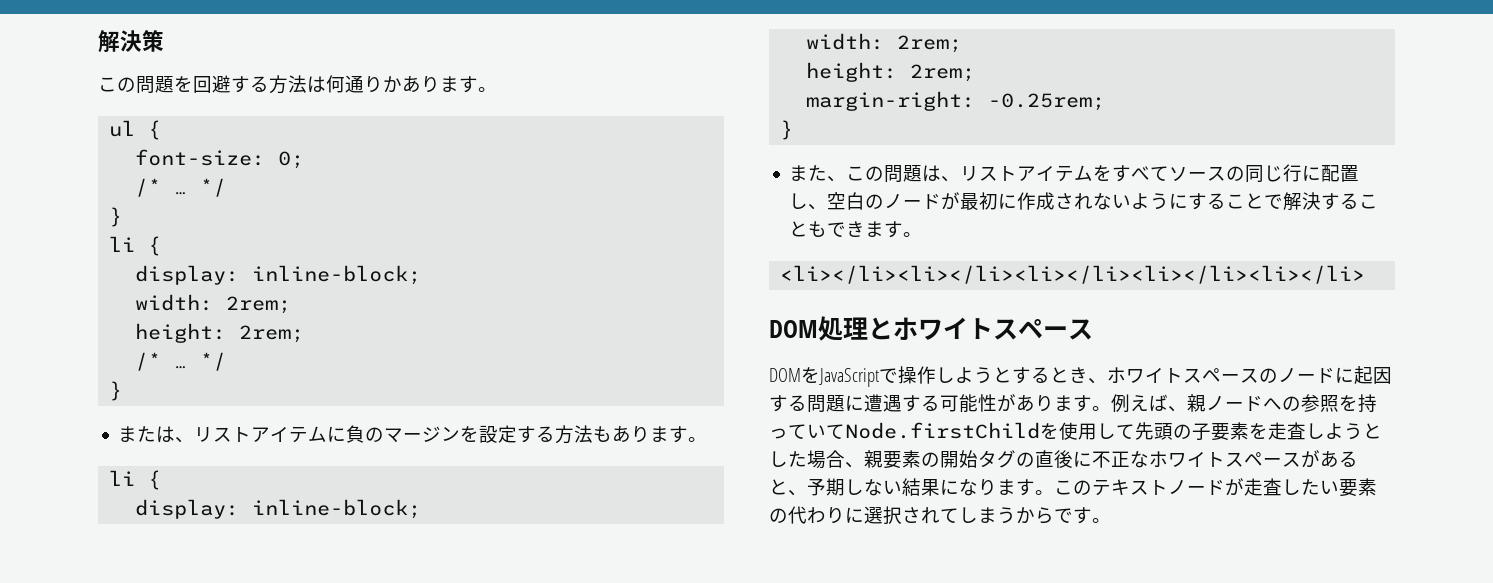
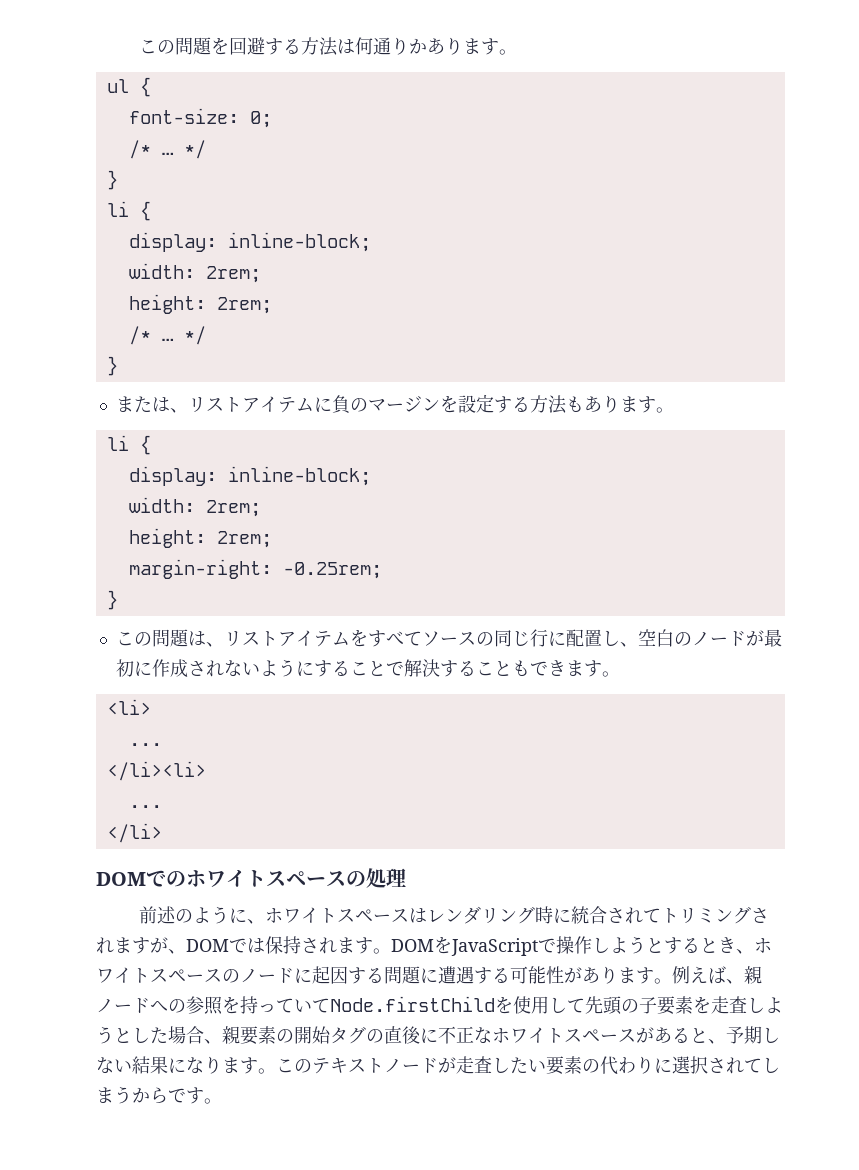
[98,30,164,53] 解決策 // -> (138, 46) none
[789,165,847,182] また、 -> (118, 600) none
[780,265,1366,284] [769,316,1093,341] <li></li><li></li><li></li><li></li><li></li> // DOM処理とホワイトスペース // -> [106,699,151,715] [128,743,162,746] [106,761,206,781] [128,805,162,808] [106,823,162,843] [96,868,406,888] [138,906,769,924] [96,936,391,954] <li> // ... // </li><li> // ... // </li> // DOMでのホワイトスペースの処理 // 前述のように、ホワイトスペースはレンダリング時に統合されてトリミングされますが、DOMでは保持されます。

